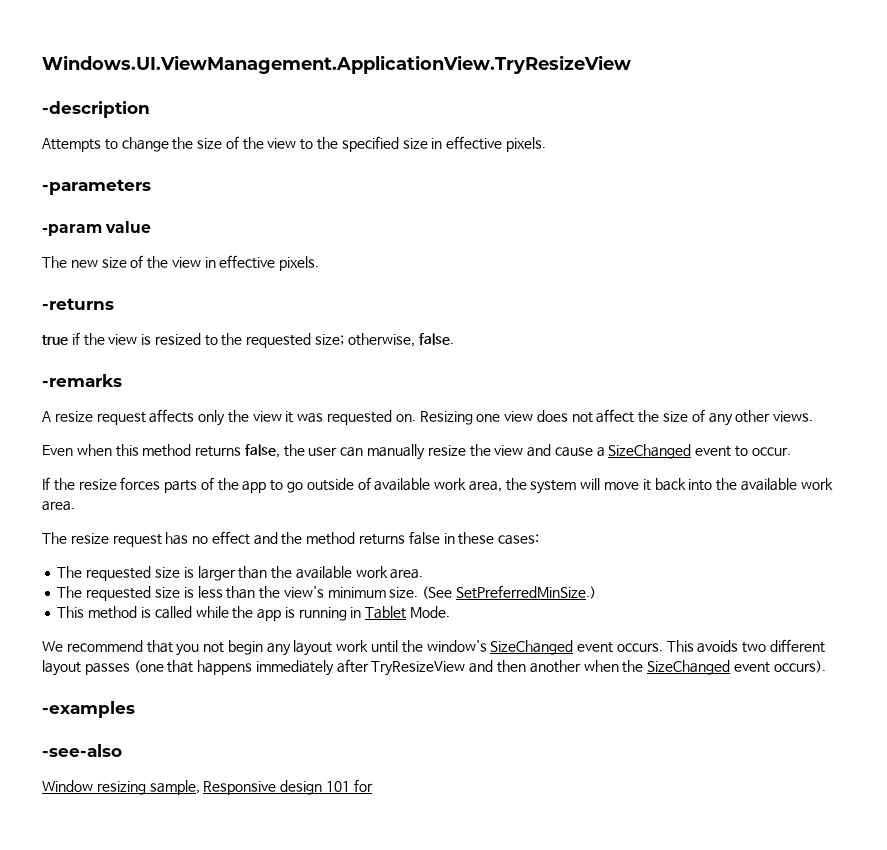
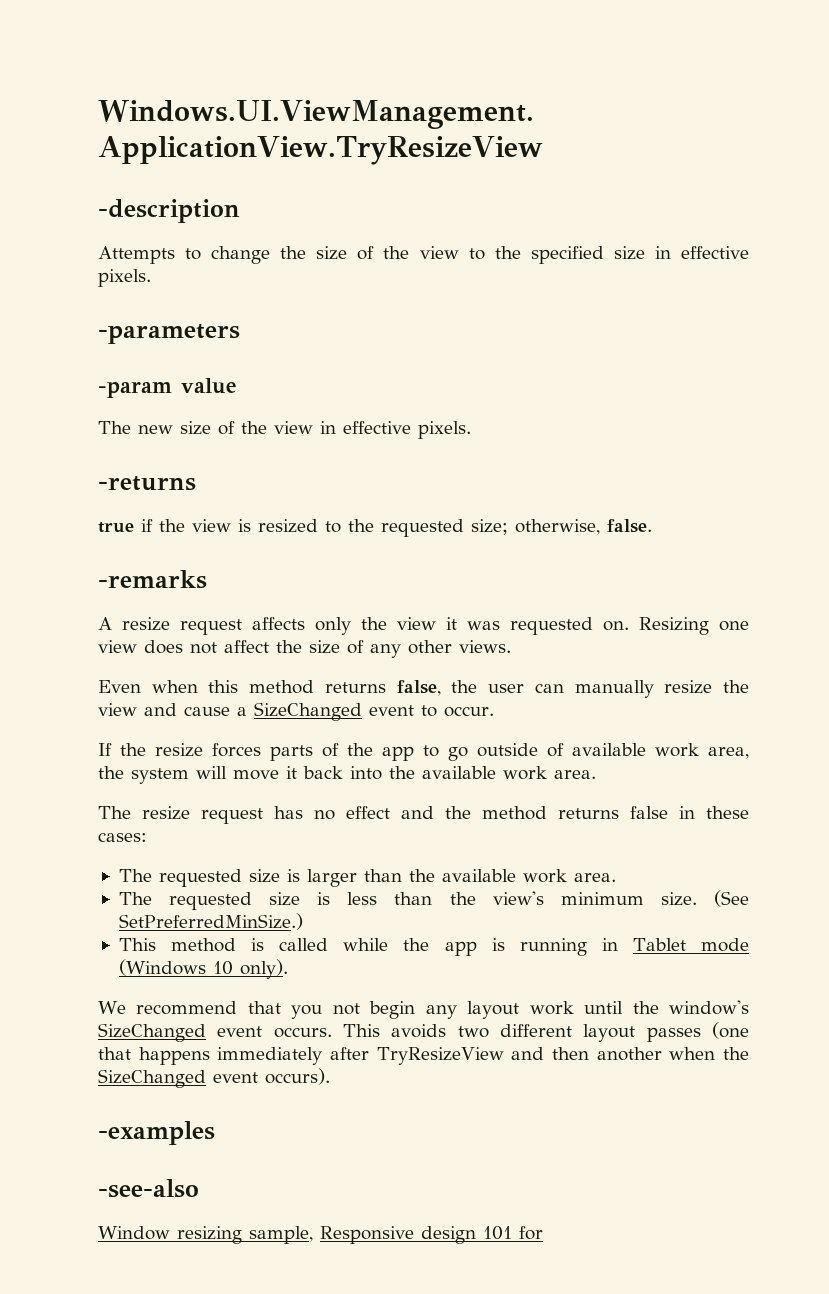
[409,606,450,618] Mode. -> [701,938,749,952] [118,959,288,979] mode (Windows 10 only).

